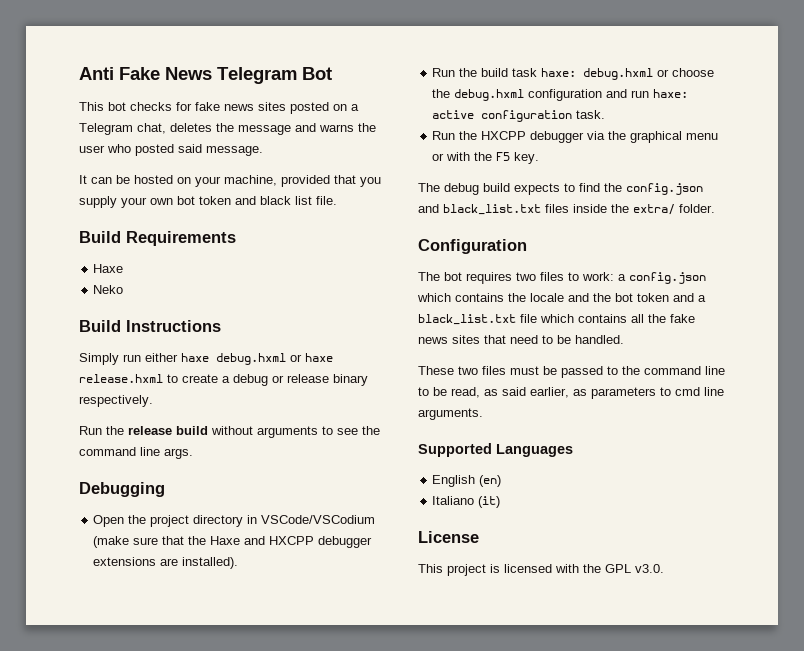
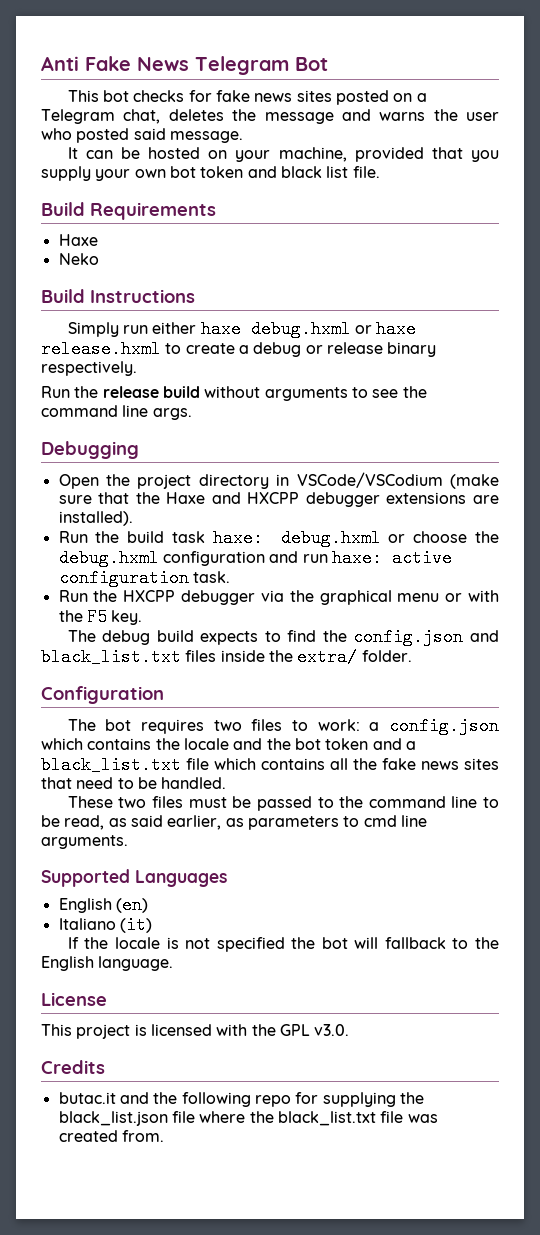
(501, 502) none -> [67,937,499,952] [41,956,174,971] // If the locale is not specified the bot will fallback to the English language.
(664, 568) none -> [41,1060,105,1074] [58,1092,424,1107] [58,1111,438,1126] [58,1130,164,1142] // Credits // butac.it and the following repo for supplying the black_list.json file where the black_list.txt file was created from.

